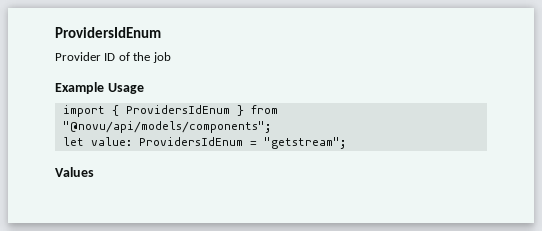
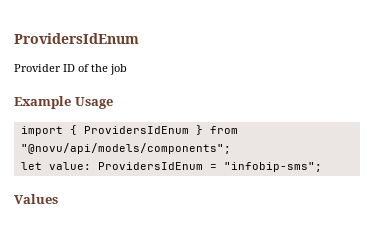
[263,137,346,149] "getstream"; -> [223,162,322,172] "infobip-sms";

